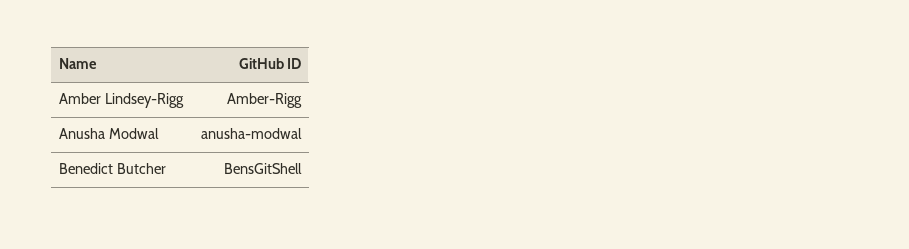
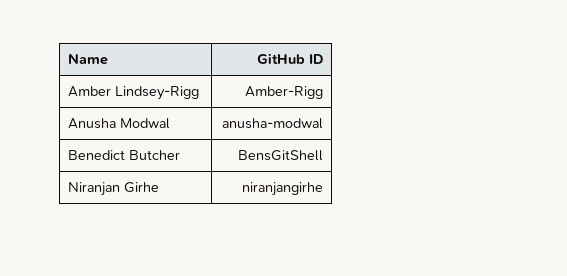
(303, 168) none -> [68,182,160,196] [241,182,323,196] // Niranjan Girhe | niranjangirhe

